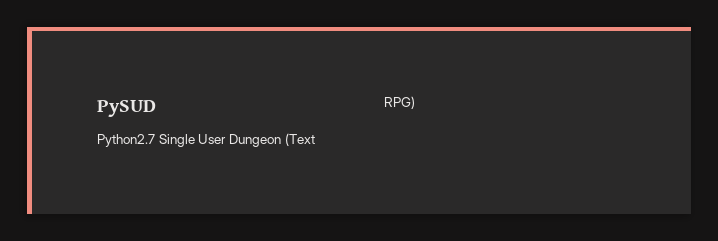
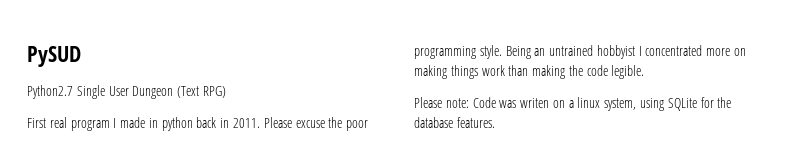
(415, 102) none -> [27,117,369,131] [414,45,747,59] [414,65,645,79] [414,97,732,111] [414,117,495,128] // First real program I made in python back in 2011. Please excuse the poor programming style. Being an untrained hobbyist I concentrated more on making things work than making the code legible. // Please note: Code was writen on a linux system, using SQLite for the database features.

